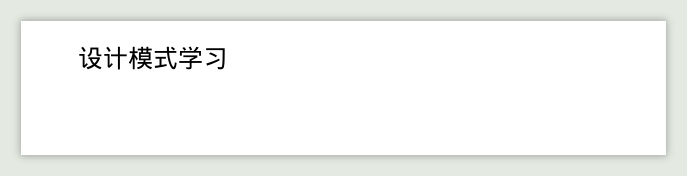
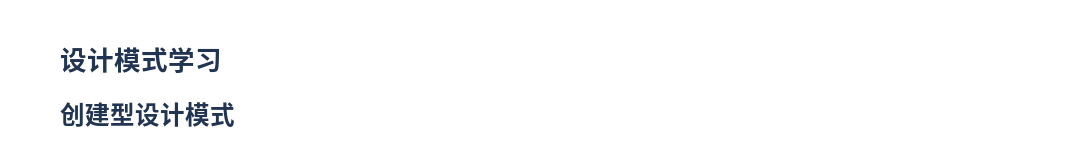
(228, 59) none -> [60,102,235,127] // 创建型设计模式

